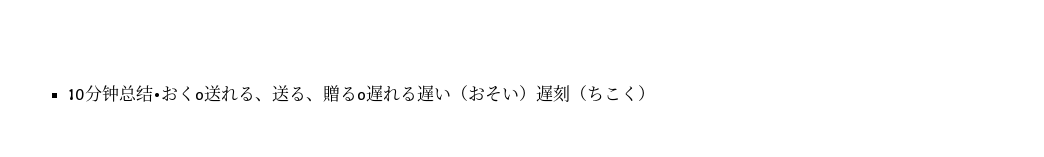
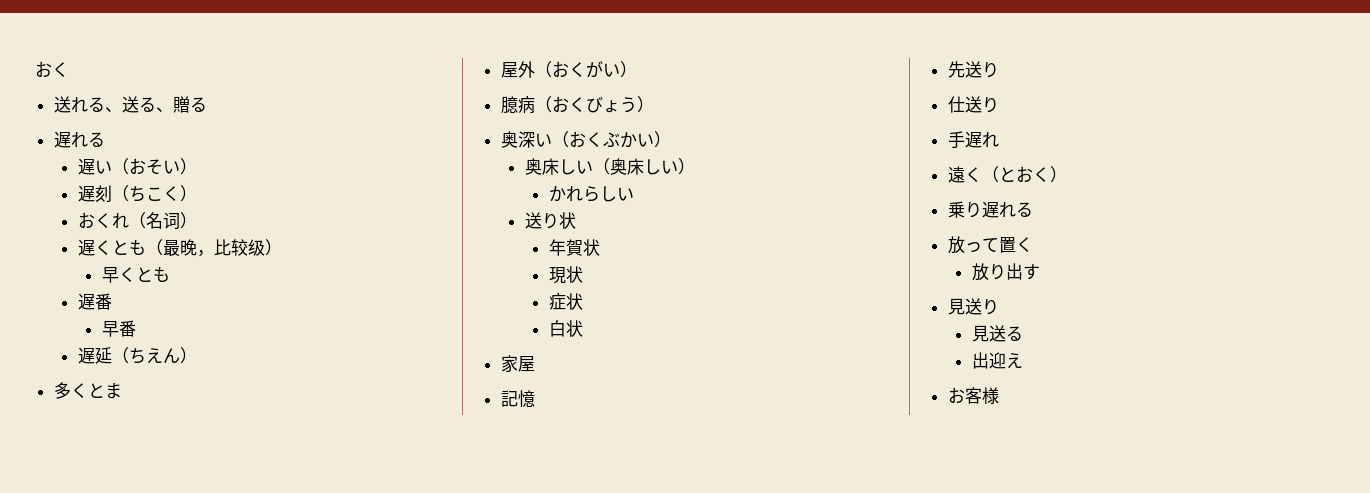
[67,85,204,102] 10分钟总结•おくo -> [35,61,69,77] おく //
[356,85,417,102] o遅れる -> [53,131,105,148] // 遅れる //
(536, 93) none -> (197, 166) //
(655, 93) none -> [77,212,197,229] [77,239,282,257] [101,266,170,283] [77,293,112,310] [101,320,136,337] [77,347,197,364] [53,382,122,399] [500,61,637,78] [500,96,654,114] [500,131,671,148] [524,158,695,175] [548,186,634,202] [524,212,576,229] [548,239,600,256] [548,266,583,284] [548,293,583,310] [548,320,583,337] [500,355,535,373] [500,390,535,408] [947,61,999,78] [947,96,999,113] [947,131,999,149] [947,166,1067,183] [947,201,1033,218] [947,236,1033,254] [971,263,1040,281] [947,298,999,315] [971,325,1023,342] [971,352,1023,369] [947,387,999,404] // おくれ（名词） // 遅くとも（最晚，比较级） // 早くとも // 遅番 // 早番 // 遅延（ちえん） // 多くとま // 屋外（おくがい） // 臆病（おくびょう） // 奥深い（おくぶかい） // 奥床しい（奥床しい） // かれらしい // 送り状 // 年賀状 // 現状 // 症状 // 白状 // 家屋 // 記憶 // 先送り // 仕送り // 手遅れ // 遠く（とおく） // 乗り遅れる // 放って置く // 放り出す // 見送り // 見送る // 出迎え // お客様

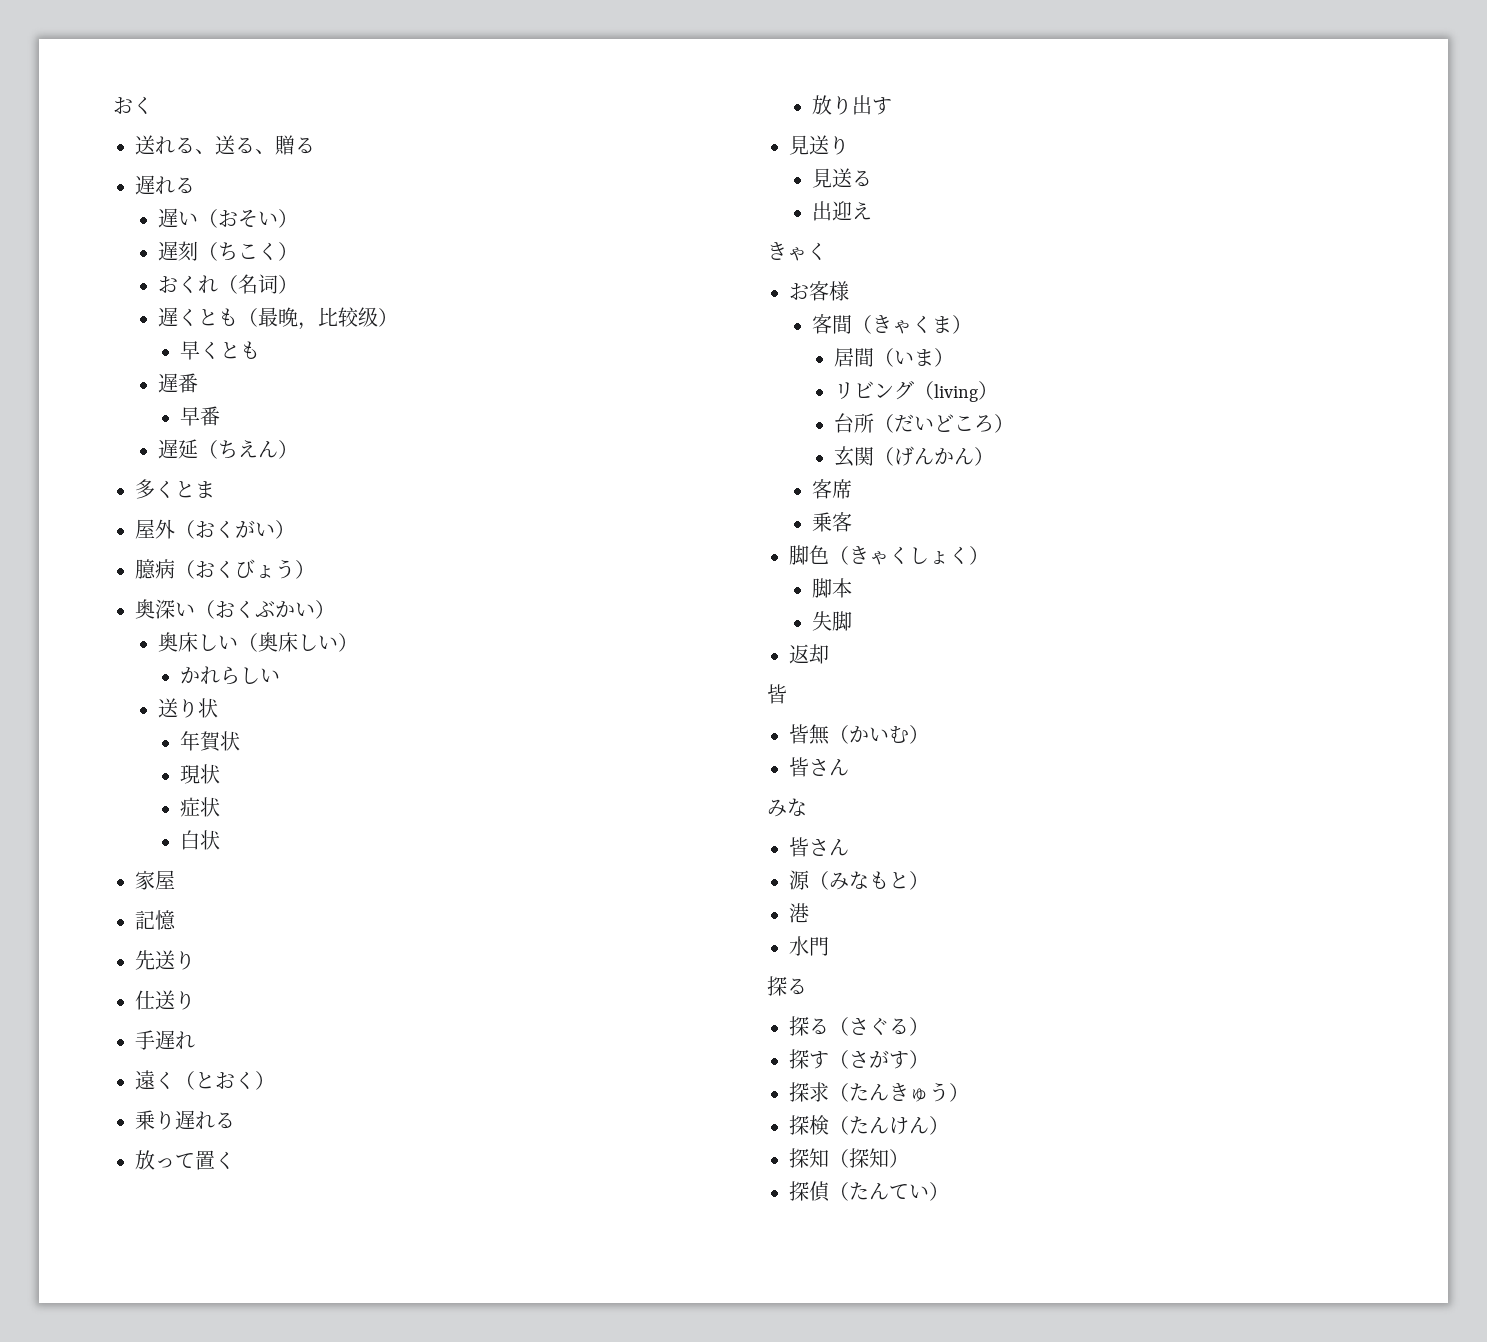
(1023, 361) none -> [767,242,827,261] // きゃく
(999, 395) none -> [811,314,972,334] [834,348,955,367] [834,380,999,402] [834,413,1015,433] [834,446,995,467] [811,479,852,499] [811,512,852,532] [789,545,989,565] [811,578,852,598] [811,611,852,631] [789,644,829,664] [767,684,787,704] [789,724,929,745] [789,757,849,777] [767,798,807,817] [789,837,849,857] [789,870,929,890] [789,903,809,923] [789,936,829,956] [767,976,807,996] [789,1016,929,1036] [789,1049,929,1069] [789,1082,969,1102] [789,1115,949,1135] [789,1148,909,1168] [789,1181,949,1202] // 客間（きゃくま） // 居間（いま） // リビング（living） // 台所（だいどころ） // 玄関（げんかん） // 客席 // 乗客 // 脚色（きゃくしょく） // 脚本 // 失脚 // 返却 // 皆 // 皆無（かいむ） // 皆さん // みな // 皆さん // 源（みなもと） // 港 // 水門 // 探る // 探る（さぐる） // 探す（さがす） // 探求（たんきゅう） // 探検（たんけん） // 探知（探知） // 探偵（たんてい）

